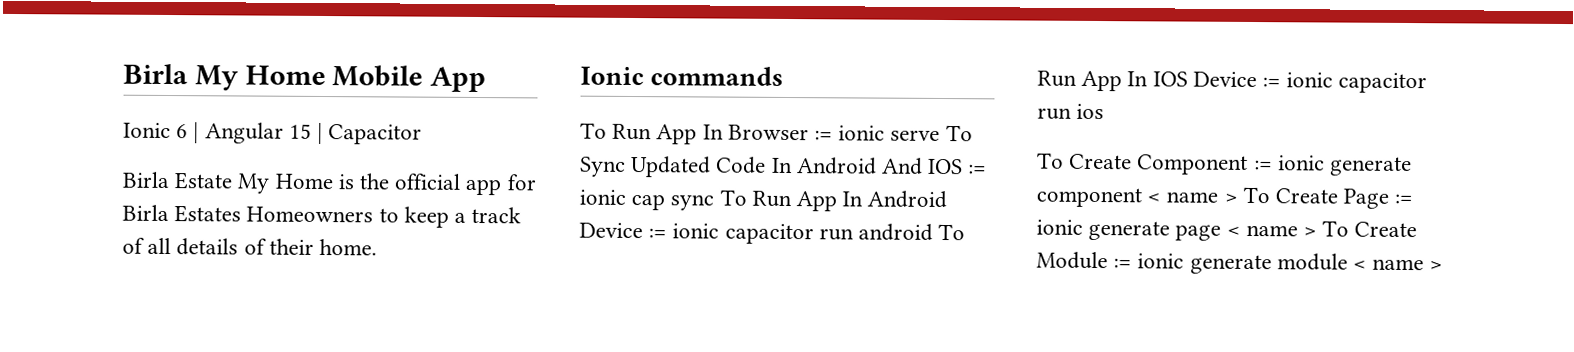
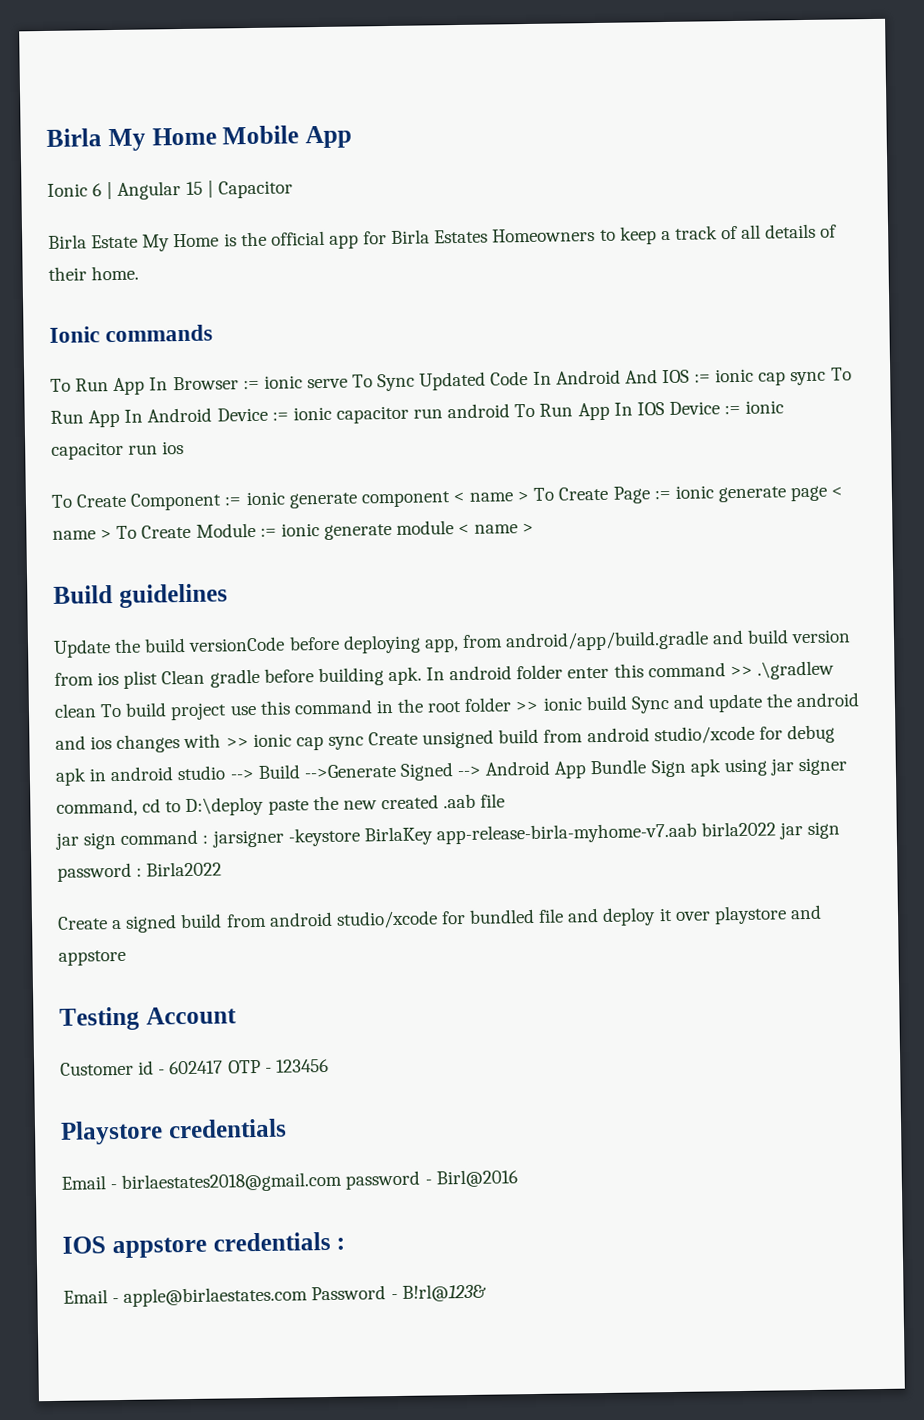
(1444, 266) none -> [53,583,228,608] [53,629,852,658] [54,660,834,689] [54,692,860,721] [55,724,835,754] [55,757,848,786] [56,793,506,817] [55,821,841,850] [57,861,223,882] [57,904,822,933] [58,949,126,966] [59,1006,237,1031] [60,1058,329,1076] [60,1118,287,1145] [61,1169,518,1193] [62,1231,346,1259] [63,1283,487,1307] // Build guidelines // Update the build versionCode before deploying app, from android/app/build.gradle and build version from ios plist Clean gradle before building apk. In android folder enter this command >> .\gradlew clean To build project use this command in the root folder >> ionic build Sync and update the android and ios changes with >> ionic cap sync Create unsigned build from android studio/xcode for debug apk in android studio --> Build -->Generate Signed --> Android App Bundle Sign apk using jar signer command, cd to D:\deploy paste the new created .aab file // jar sign command : jarsigner -keystore BirlaKey app-release-birla-myhome-v7.aab birla2022 jar sign password : Birla2022 // Create a signed build from android studio/xcode for bundled file and deploy it over playstore and appstore // Testing Account // Customer id - 602417 OTP - 123456 // Playstore credentials // Email - birlaestates2018@gmail.com password - Birl@2016 // IOS appstore credentials : // Email - apple@birlaestates.com Password - B!rl@123&

